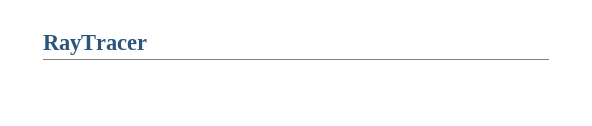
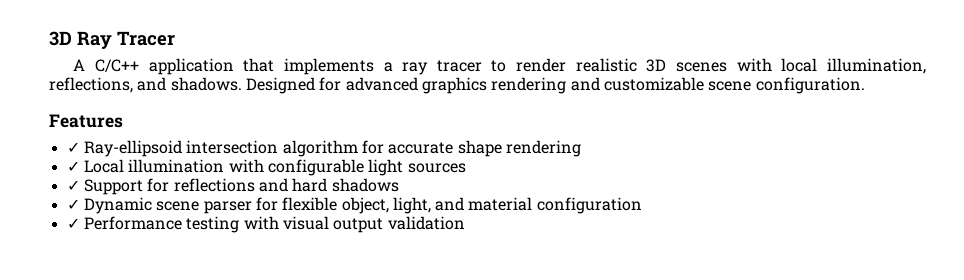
[43,35,147,55] RayTracer -> [49,31,175,49] [73,58,926,75] [49,77,865,94] [49,114,123,128] [66,140,581,157] [66,159,466,176] [66,178,399,195] [66,197,642,214] [66,216,465,233] 3D Ray Tracer // A C/C++ application that implements a ray tracer to render realistic 3D scenes with local illumination, reflections, and shadows. Designed for advanced graphics rendering and customizable scene configuration. // Features // ✓ Ray-ellipsoid intersection algorithm for accurate shape rendering // ✓ Local illumination with configurable light sources // ✓ Support for reflections and hard shadows // ✓ Dynamic scene parser for flexible object, light, and material configuration // ✓ Performance testing with visual output validation

